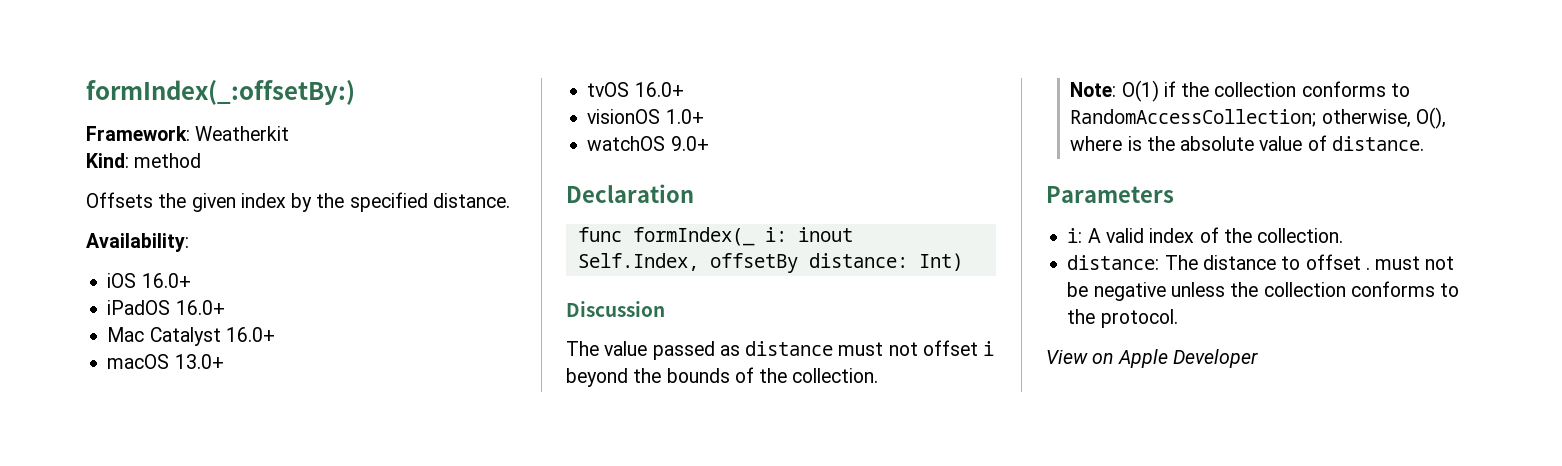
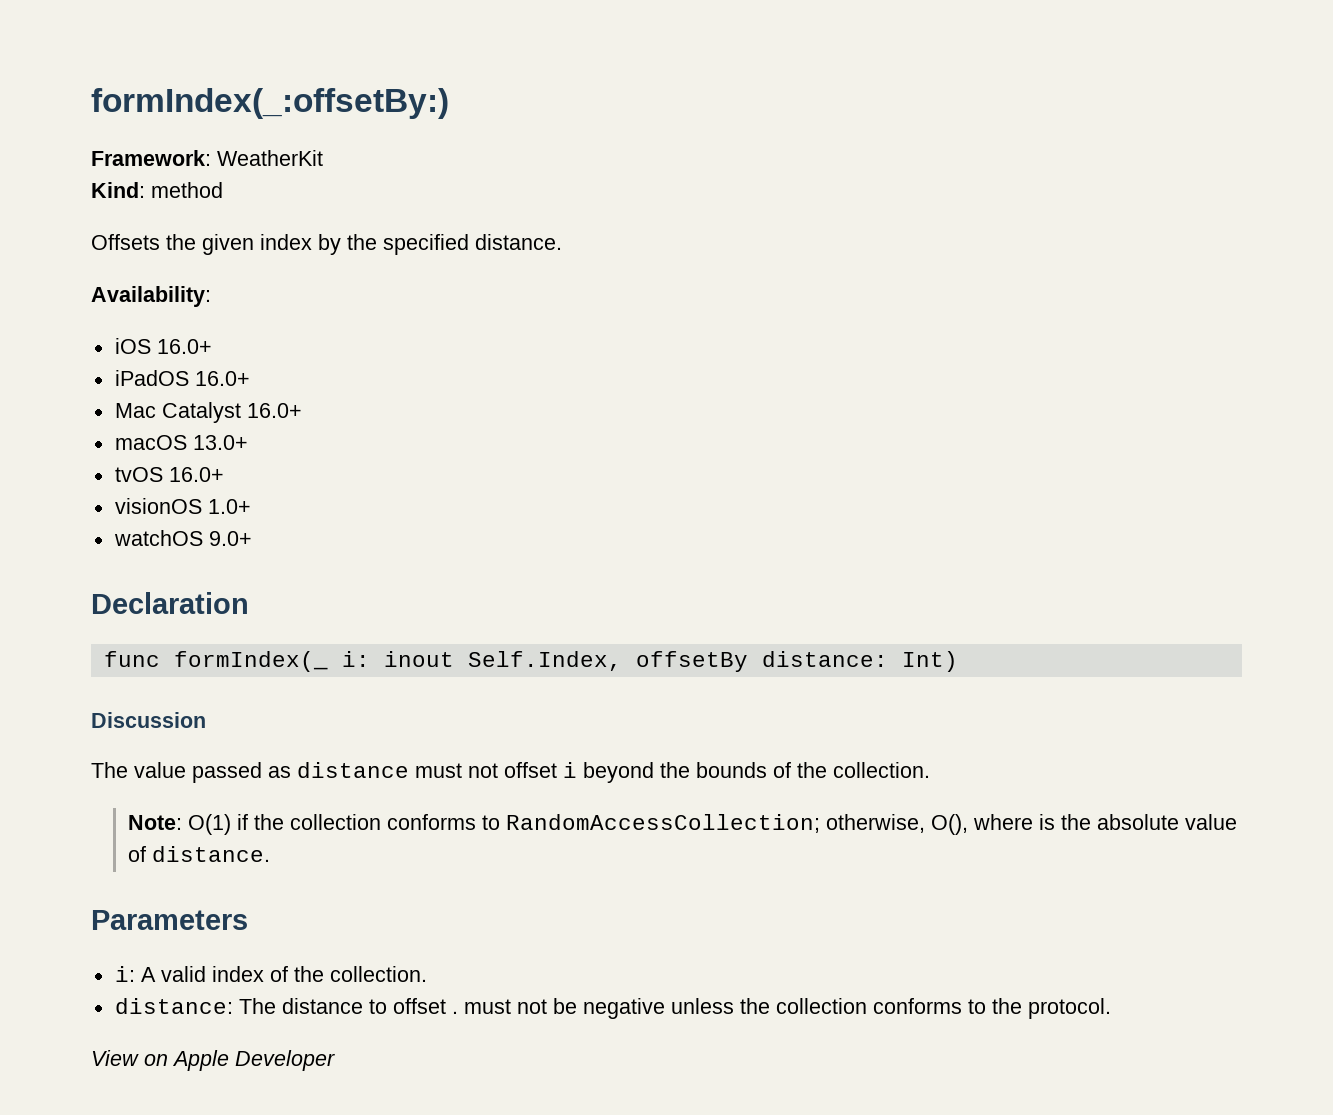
[195,126,290,141] Weatherkit -> [217,150,323,166] WeatherKit

